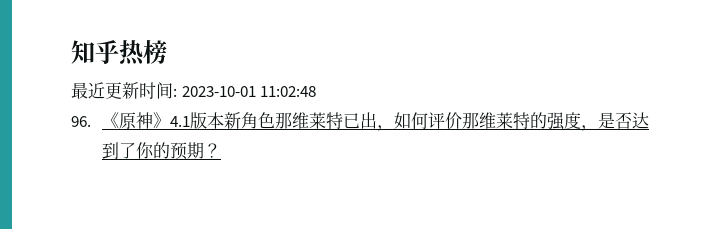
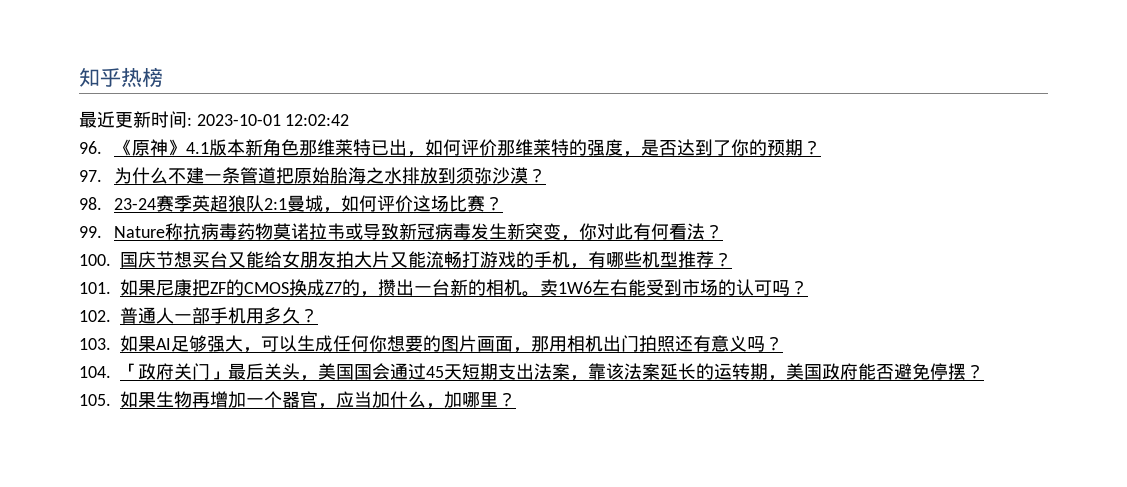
[260,86,317,97] 11:02:48 -> [285,114,350,126] 12:02:42
(221, 150) none -> [79,167,546,184] [79,195,503,213] [79,223,723,241] [79,251,732,269] [79,279,808,297] [79,307,318,324] [79,335,783,353] [79,363,984,381] [79,391,516,409] // 97.为什么不建一条管道把原始胎海之水排放到须弥沙漠？ // 98. 23-24赛季英超狼队2:1曼城，如何评价这场比赛？ // 99. Nature称抗病毒药物莫诺拉韦或导致新冠病毒发生新突变，你对此有何看法？ // 100.国庆节想买台又能给女朋友拍大片又能流畅打游戏的手机，有哪些机型推荐？ // 101.如果尼康把ZF的CMOS换成Z7的，攒出一台新的相机。卖1W6左右能受到市场的认可吗？ // 102.普通人一部手机用多久？ // 103.如果AI足够强大，可以生成任何你想要的图片画面，那用相机出门拍照还有意义吗？ // 104.「政府关门」最后关头，美国国会通过45天短期支出法案，靠该法案延长的运转期，美国政府能否避免停摆？ // 105.如果生物再增加一个器官，应当加什么，加哪里？

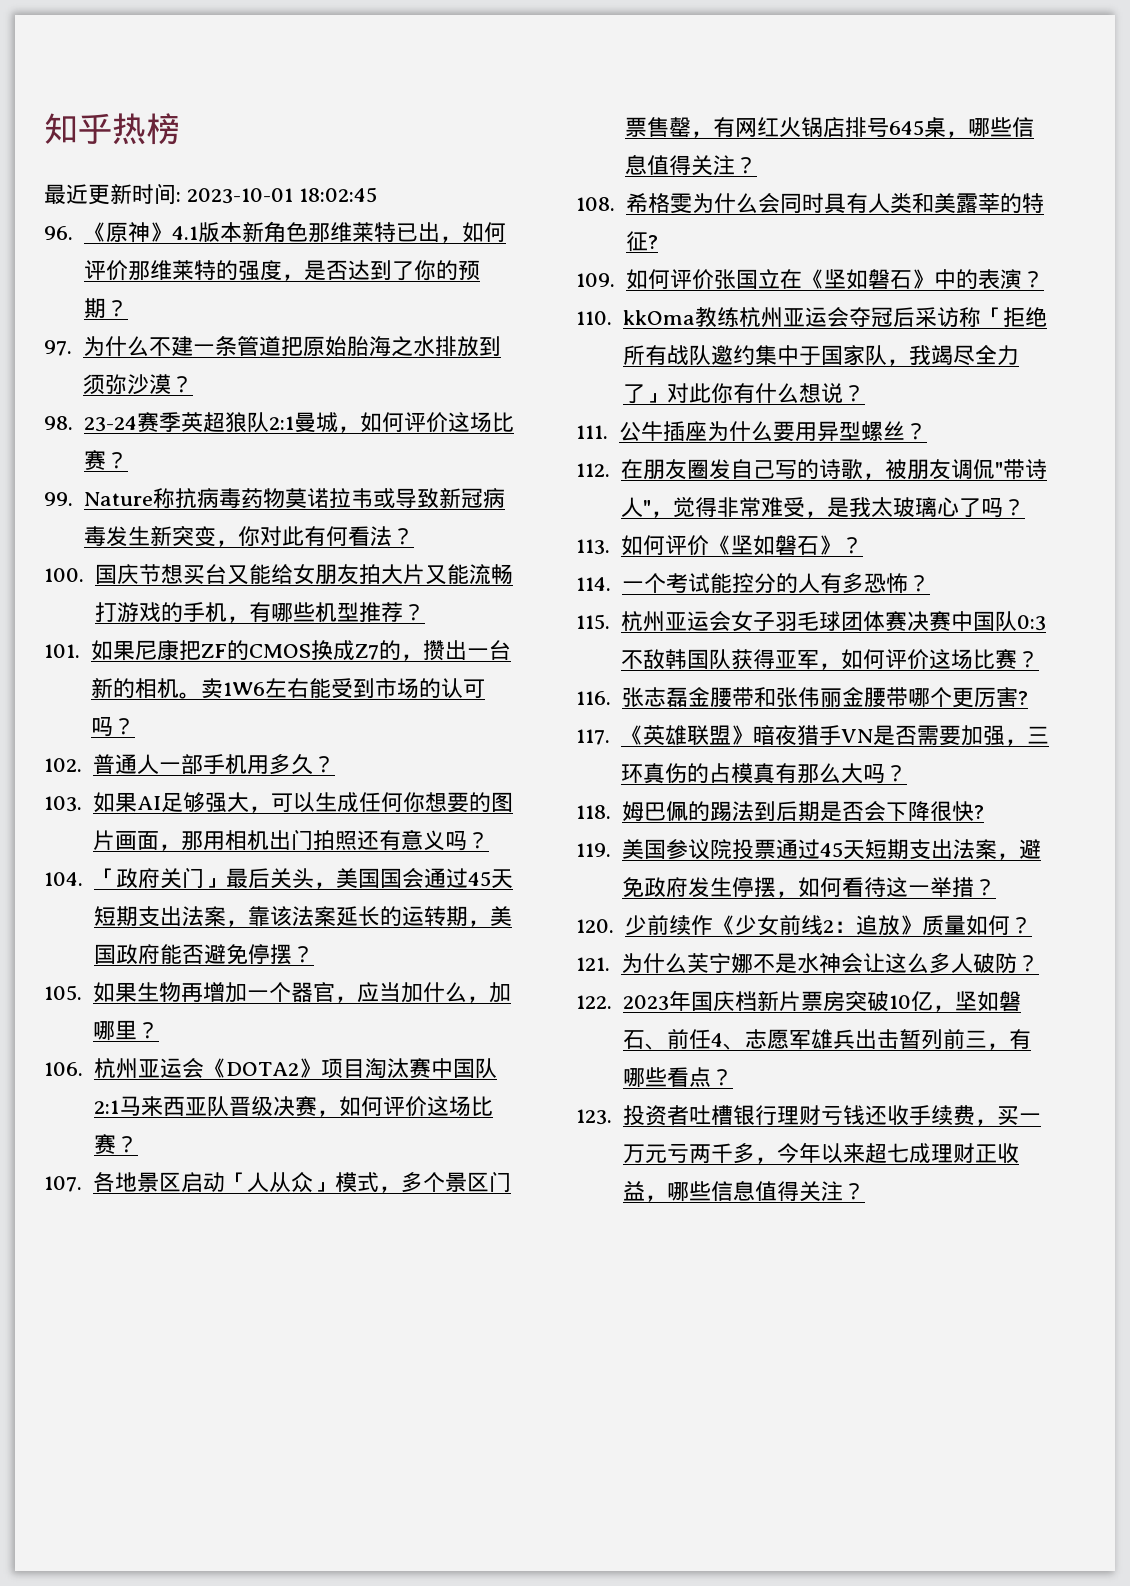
[285,114,350,126] 12:02:42 -> [298,187,377,203] 18:02:45
(516, 399) none -> [44,1058,497,1079] [93,1096,493,1117] [93,1134,138,1154] [44,1171,511,1193] [624,117,1034,138] [624,154,757,176] [576,193,1044,214] [625,231,658,252] [576,269,1044,290] [576,307,1047,328] [622,345,1019,366] [622,383,865,404] [576,421,927,442] [576,459,1047,480] [620,497,1025,518] [576,535,863,556] [576,573,930,594] [576,611,1046,632] [620,649,1039,670] [576,687,1028,708] [576,725,1049,746] [620,763,907,784] [576,801,984,822] [576,839,1041,860] [621,877,996,898] [576,914,1032,936] [576,953,1039,974] [576,990,1021,1012] [622,1028,1031,1050] [622,1067,733,1088] [576,1105,1041,1126] [622,1142,1019,1164] [622,1180,865,1202] // 106.杭州亚运会《DOTA2》项目淘汰赛中国队2:1马来西亚队晋级决赛，如何评价这场比赛？ // 107.各地景区启动「人从众」模式，多个景区门票售罄，有网红火锅店排号645桌，哪些信息值得关注？ // 108.希格雯为什么会同时具有人类和美露莘的特征? // 109.如何评价张国立在《坚如磐石》中的表演？ // 110. kkOma教练杭州亚运会夺冠后采访称「拒绝所有战队邀约集中于国家队，我竭尽全力了」对此你有什么想说？ // 111.公牛插座为什么要用异型螺丝？ // 112.在朋友圈发自己写的诗歌，被朋友调侃"带诗人"，觉得非常难受，是我太玻璃心了吗？ // 113.如何评价《坚如磐石》？ // 114.一个考试能控分的人有多恐怖？ // 115.杭州亚运会女子羽毛球团体赛决赛中国队0:3不敌韩国队获得亚军，如何评价这场比赛？ // 116.张志磊金腰带和张伟丽金腰带哪个更厉害? // 117.《英雄联盟》暗夜猎手VN是否需要加强，三环真伤的占模真有那么大吗？ // 118.姆巴佩的踢法到后期是否会下降很快? // 119.美国参议院投票通过45天短期支出法案，避免政府发生停摆，如何看待这一举措？ // 120.少前续作《少女前线2：追放》质量如何？ // 121.为什么芙宁娜不是水神会让这么多人破防？ // 122. 2023年国庆档新片票房突破10亿，坚如磐石、前任4、志愿军雄兵出击暂列前三，有哪些看点？ // 123.投资者吐槽银行理财亏钱还收手续费，买一万元亏两千多，今年以来超七成理财正收益，哪些信息值得关注？

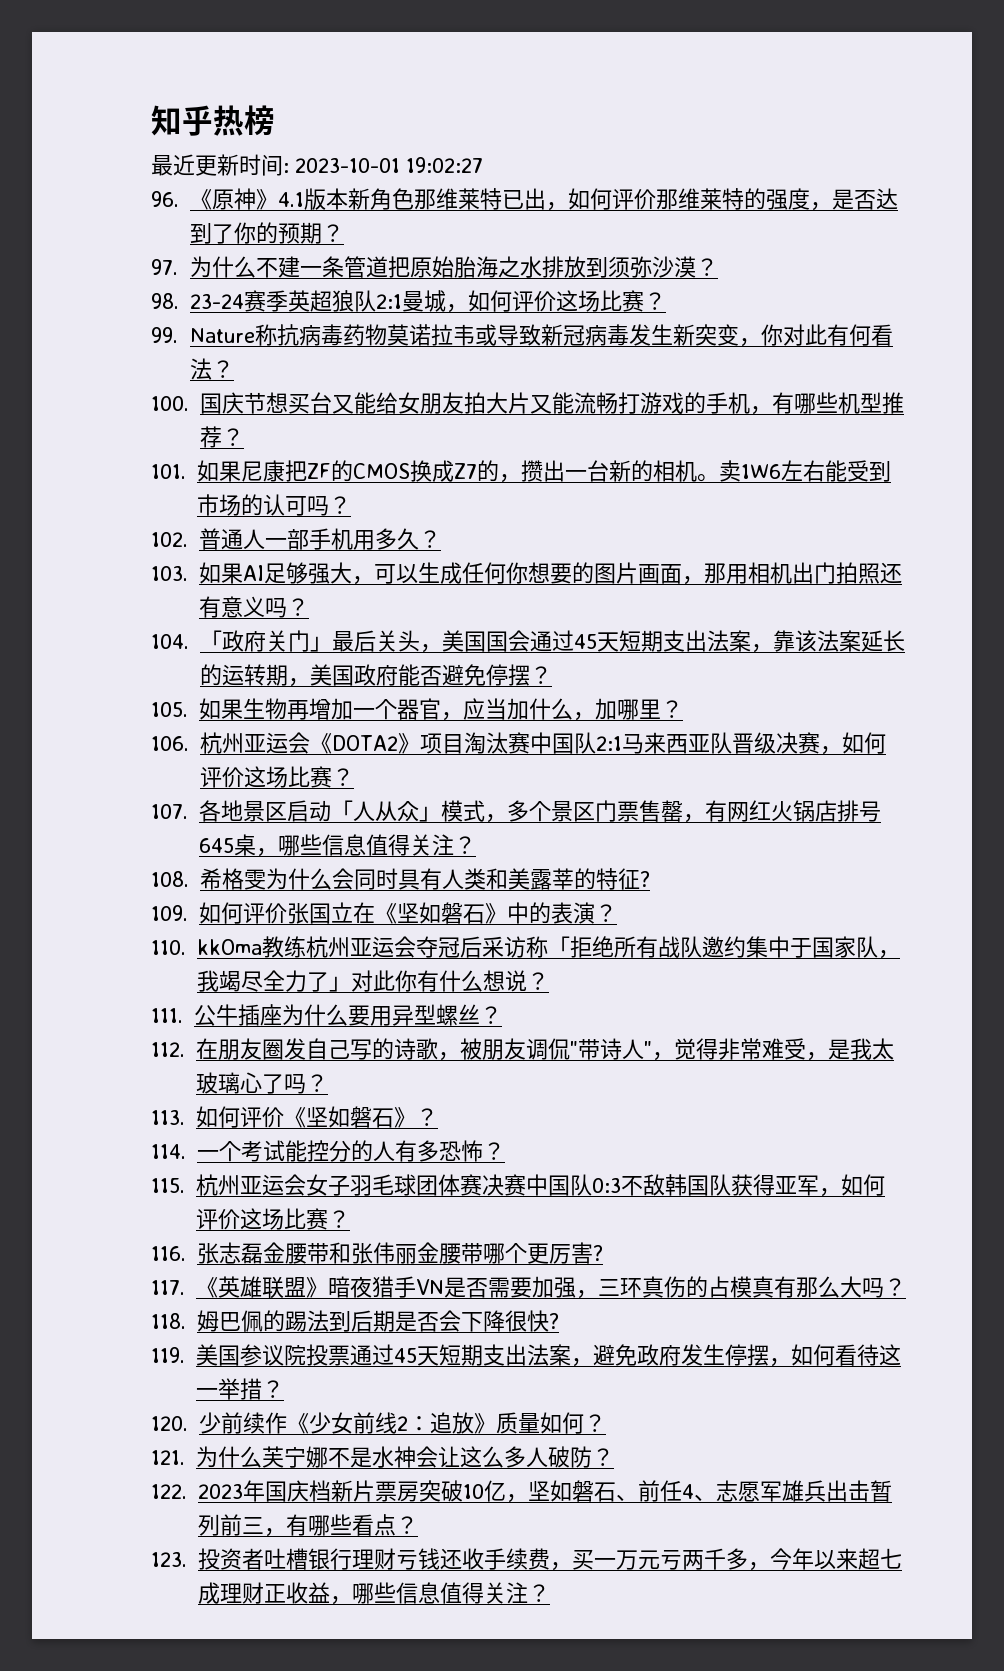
[298,187,377,203] 18:02:45 -> [406,157,483,173] 19:02:27

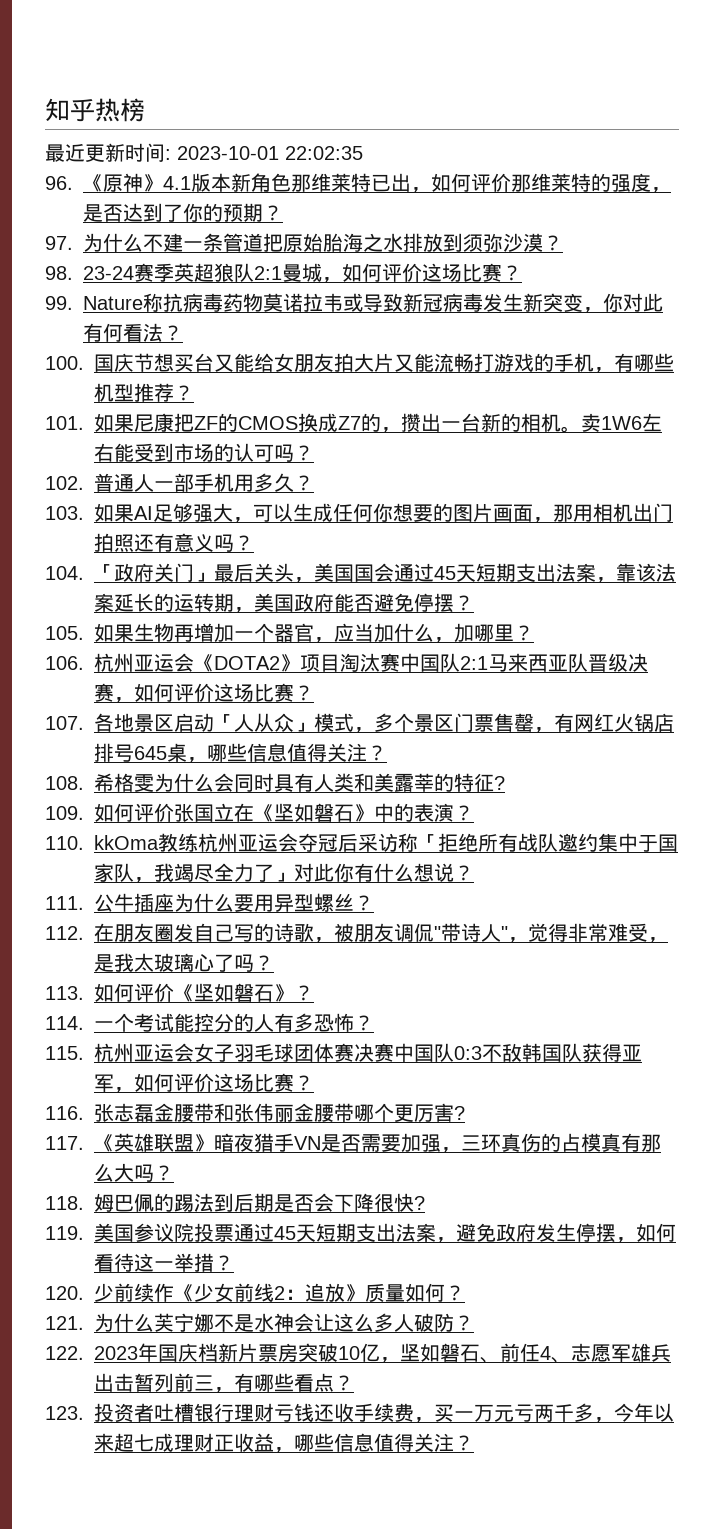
[406,157,483,173] 19:02:27 -> [285,146,363,160] 22:02:35

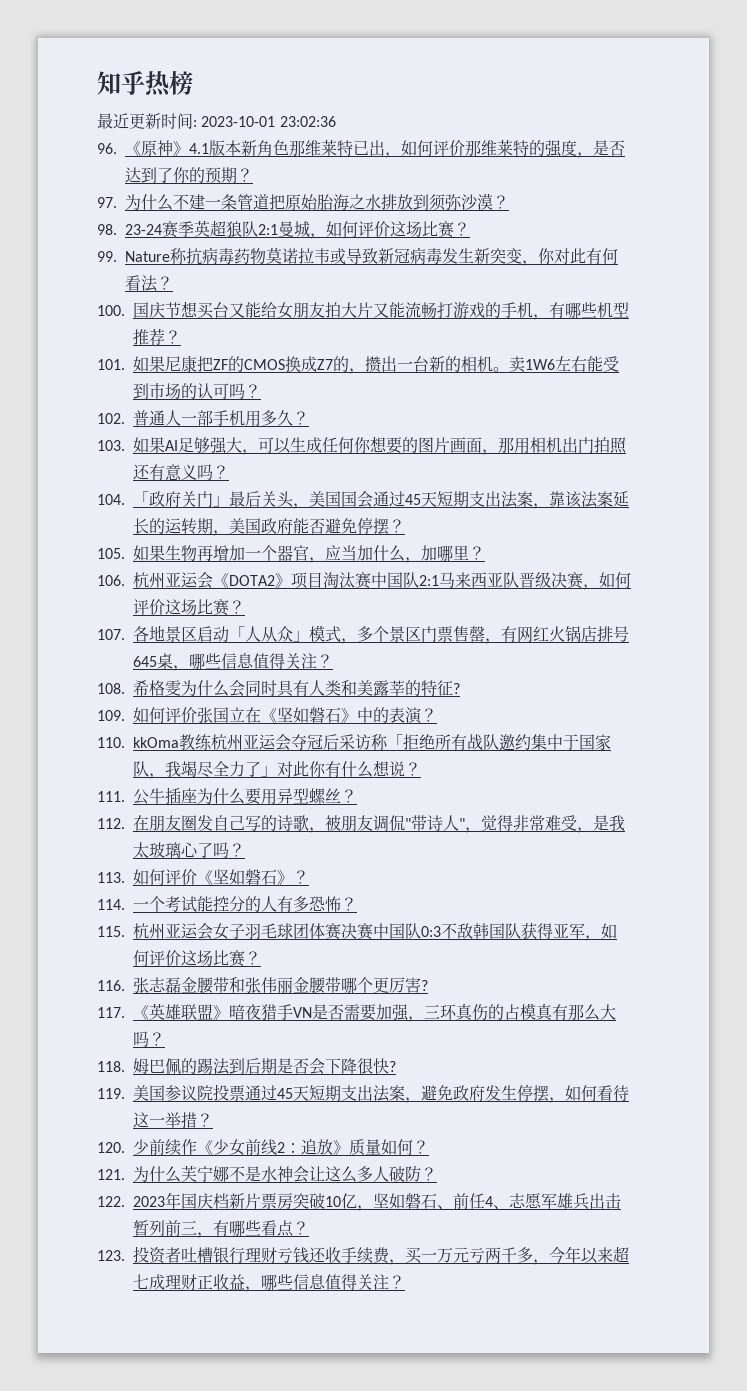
[285,146,363,160] 22:02:35 -> [279,116,336,127] 23:02:36

